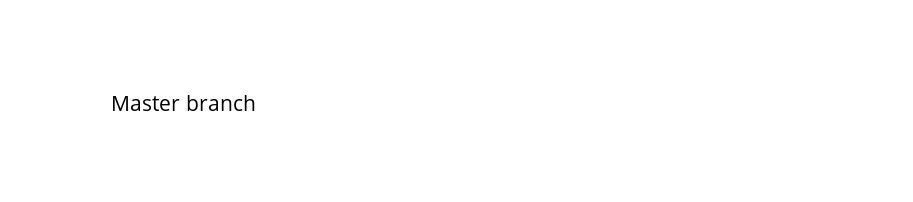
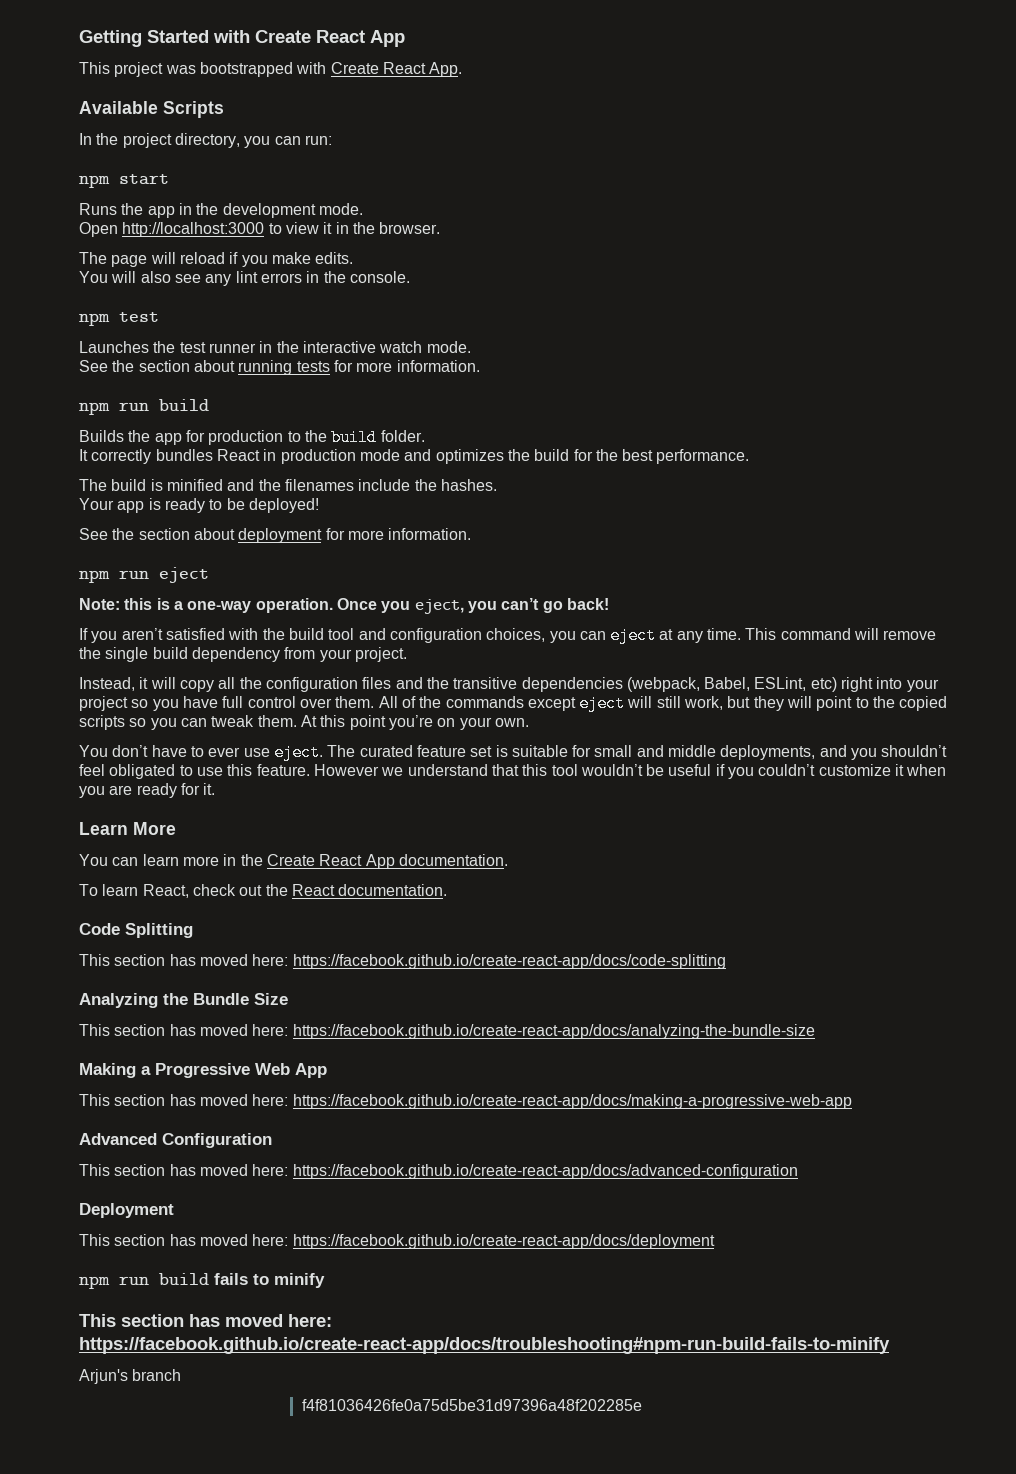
[111,96,180,111] Master -> [79,30,405,47] [79,62,463,77] [79,101,224,118] [79,133,332,148] [79,174,169,188] [79,203,363,218] [79,222,441,237] [79,252,354,267] [79,271,410,286] [79,312,159,326] [79,341,471,353] [79,360,480,375] [79,399,209,415] [79,429,425,446] [79,449,750,464] [79,479,497,491] [79,498,319,513] [79,528,472,543] [79,567,209,583] [79,598,609,614] [79,627,937,644] [79,647,407,662] [79,677,939,692] [79,695,948,712] [79,715,529,730] [79,744,948,761] [79,764,947,779] [79,783,216,798] [79,822,176,835] [79,854,508,869] [79,884,448,898] [79,923,193,938] [79,954,726,969] [79,993,288,1008] [79,1024,815,1039] [79,1063,327,1078] [79,1094,852,1109] [79,1133,272,1148] [79,1164,798,1179] [79,1203,174,1218] [79,1234,715,1249] [79,1273,325,1289] [79,1314,332,1327] [79,1337,890,1354] [79,1369,128,1384] Getting Started with Create React App // This project was bootstrapped with Create React App. // Available Scripts // In the project directory, you can run: // npm start // Runs the app in the development mode. // Open http://localhost:3000 to view it in the browser. // The page will reload if you make edits. // You will also see any lint errors in the console. // npm test // Launches the test runner in the interactive watch mode. // See the section about running tests for more information. // npm run build // Builds the app for production to the build folder. // It correctly bundles React in production mode and optimizes the build for the best performance. // The build is minified and the filenames include the hashes. // Your app is ready to be deployed! // See the section about deployment for more information. // npm run eject // Note: this is a one-way operation. Once you eject, you can’t go back! // If you aren’t satisfied with the build tool and configuration choices, you can eject at any time. This command will remove the single build dependency from your project. // Instead, it will copy all the configuration files and the transitive dependencies (webpack, Babel, ESLint, etc) right into your project so you have full control over them. All of the commands except eject will still work, but they will point to the copied scripts so you can tweak them. At this point you’re on your own. // You don’t have to ever use eject. The curated feature set is suitable for small and middle deployments, and you shouldn’t feel obligated to use this feature. However we understand that this tool wouldn’t be useful if you couldn’t customize it when you are ready for it. // Learn More // You can learn more in the Create React App documentation. // To learn React, check out the React documentation. // Code Splitting // This section has moved here: https://facebook.github.io/create-react-app/docs/code-splitting // Analyzing the Bundle Size // This section has moved here: https://facebook.github.io/create-react-app/docs/analyzing-the-bundle-size // Making a Progressive Web App // This section has moved here: https://facebook.github.io/create-react-app/docs/making-a-progressive-web-app // Advanced Configuration // This section has moved here: https://facebook.github.io/create-react-app/docs/advanced-configuration // Deployment // This section has moved here: https://facebook.github.io/create-react-app/docs/deployment // npm run build fails to minify // This section has moved here: https://facebook.github.io/create-react-app/docs/troubleshooting#npm-run-build-fails-to-minify // Arjun's
(256, 103) none -> [301,1399,642,1411] // f4f81036426fe0a75d5be31d97396a48f202285e

